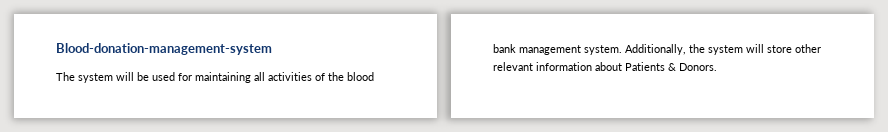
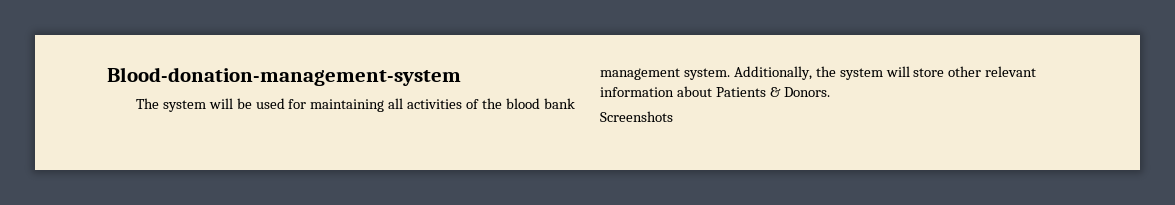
(717, 67) none -> [600,111,673,122] // Screenshots

